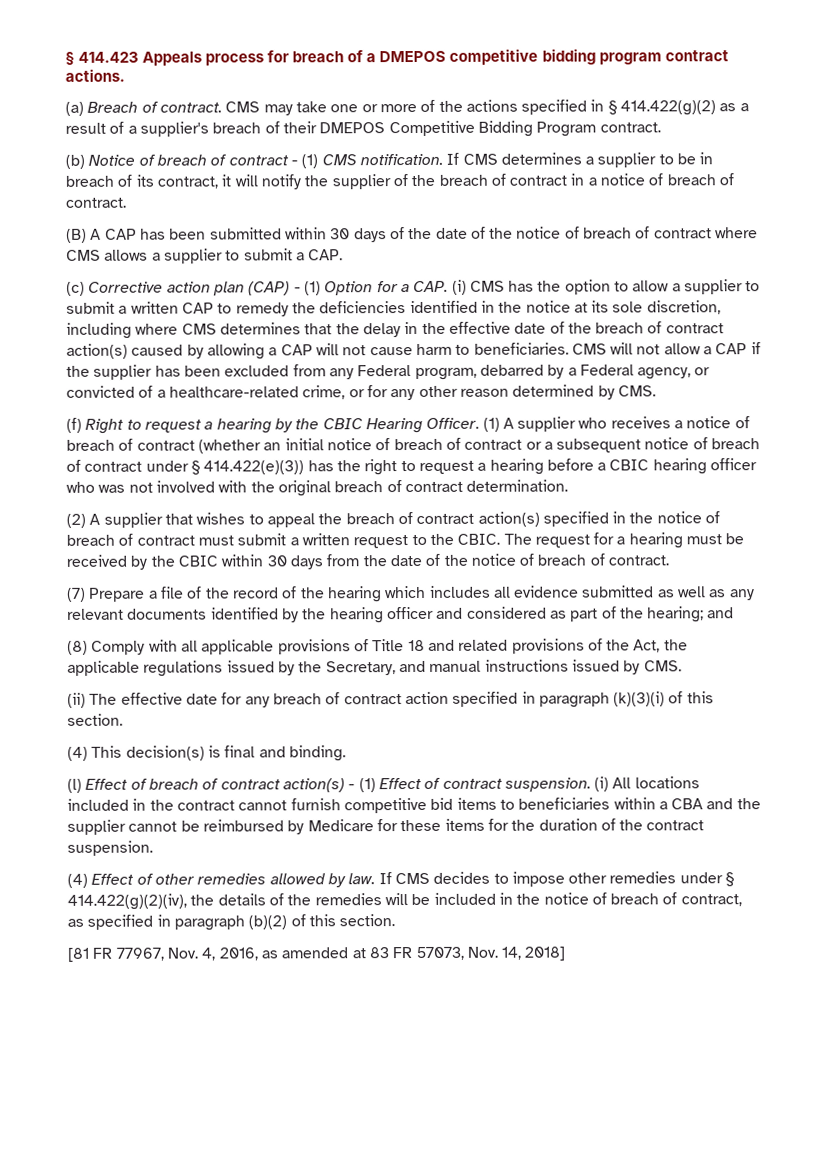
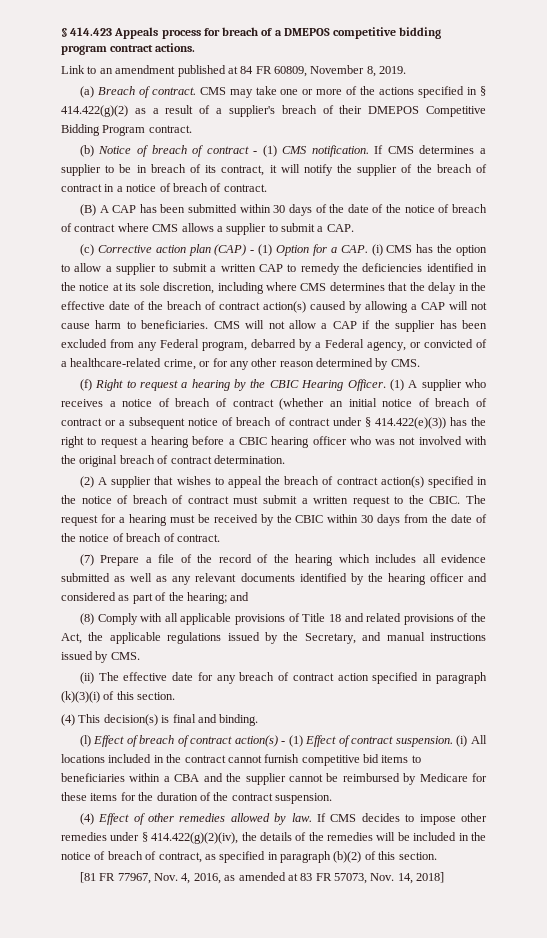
(125, 75) none -> [61,65,407,77] // Link to an amendment published at 84 FR 60809, November 8, 2019.

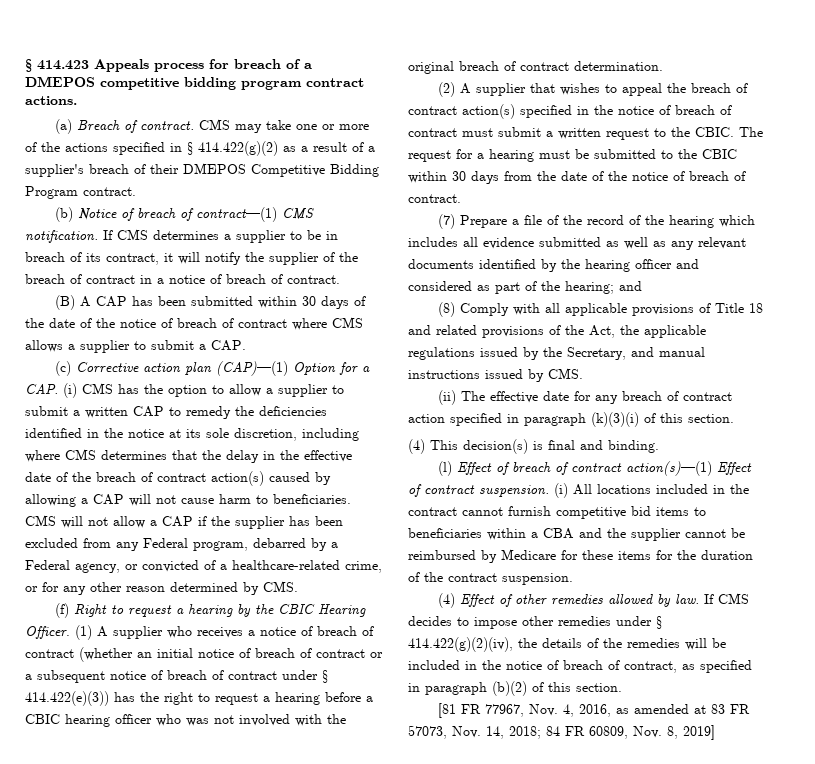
[61,65,407,77] // Link to an amendment published at 84 FR 60809, November 8, 2019. -> (77, 100) none
[206,145,277,157] contract - (1) -> [195,207,277,222] contract—(1)
[214,244,273,256] (CAP) - (1) -> [215,361,288,376] (CAP)—(1)
[213,514,274,526] received by -> [594,149,673,159] submitted to
[234,735,303,747] action(s) - (1) -> [625,461,712,476] action(s)—(1)
[416,872,445,883] 2018] -> [509,725,715,740] 2018; 84 FR 60809, Nov. 8, 2019]

